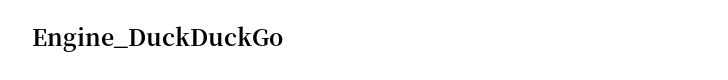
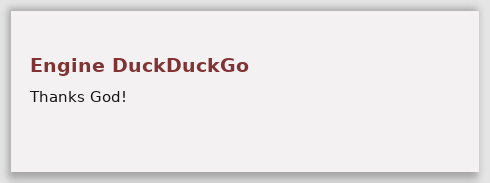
[32,26,283,52] Engine_DuckDuckGo -> [30,58,249,76] [29,91,127,102] Engine DuckDuckGo // Thanks God!

